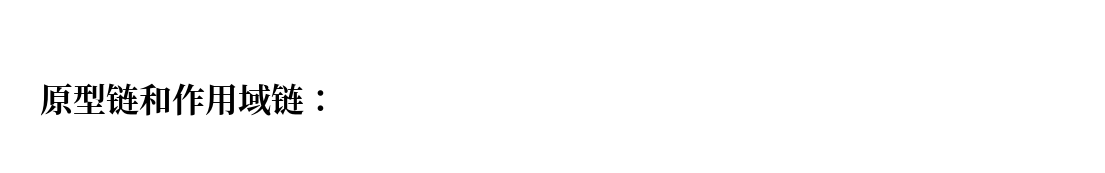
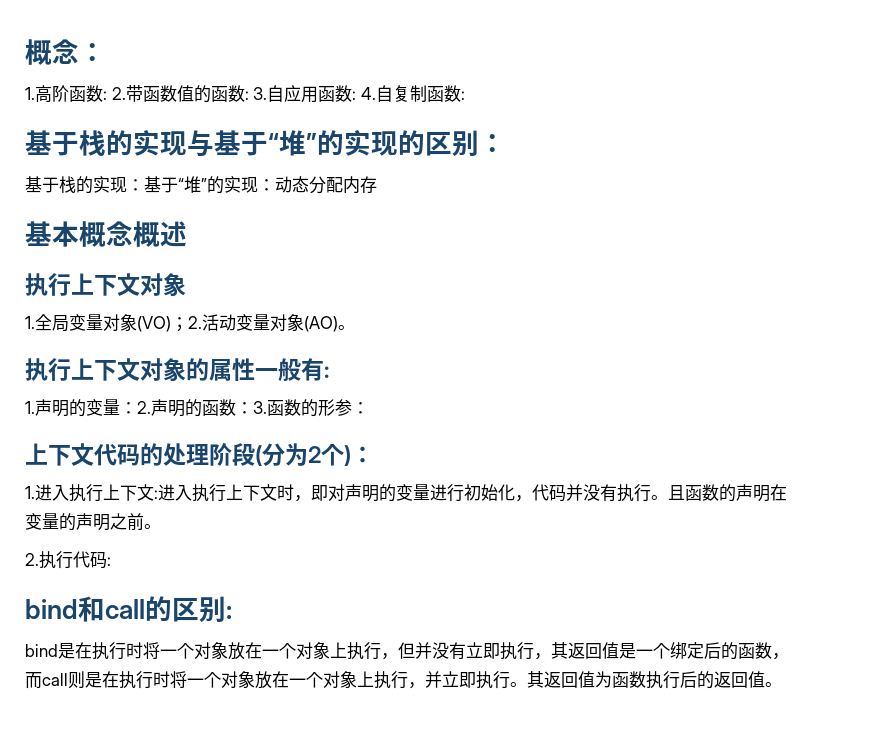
[40,83,337,117] 原型链和作用域链： -> [25,39,106,65] [25,85,465,103] [25,130,506,157] [25,176,377,194] [25,221,187,247] [25,273,186,296] [25,314,355,332] [25,358,329,381] [25,399,369,417] [25,443,374,466] [25,484,787,502] [25,513,161,531] [25,551,111,569] [25,596,232,623] [25,642,789,660] [25,671,782,689] 概念： // 1.高阶函数: 2.带函数值的函数: 3.自应用函数: 4.自复制函数: // 基于栈的实现与基于“堆”的实现的区别： // 基于栈的实现：基于“堆”的实现：动态分配内存 // 基本概念概述 // 执行上下文对象 // 1.全局变量对象(VO)；2.活动变量对象(AO)。 // 执行上下文对象的属性一般有: // 1.声明的变量：2.声明的函数：3.函数的形参： // 上下文代码的处理阶段(分为2个)： // 1.进入执行上下文:进入执行上下文时，即对声明的变量进行初始化，代码并没有执行。且函数的声明在变量的声明之前。 // 2.执行代码: // bind和call的区别: // bind是在执行时将一个对象放在一个对象上执行，但并没有立即执行，其返回值是一个绑定后的函数，而call则是在执行时将一个对象放在一个对象上执行，并立即执行。其返回值为函数执行后的返回值。

